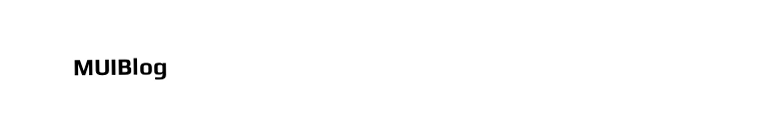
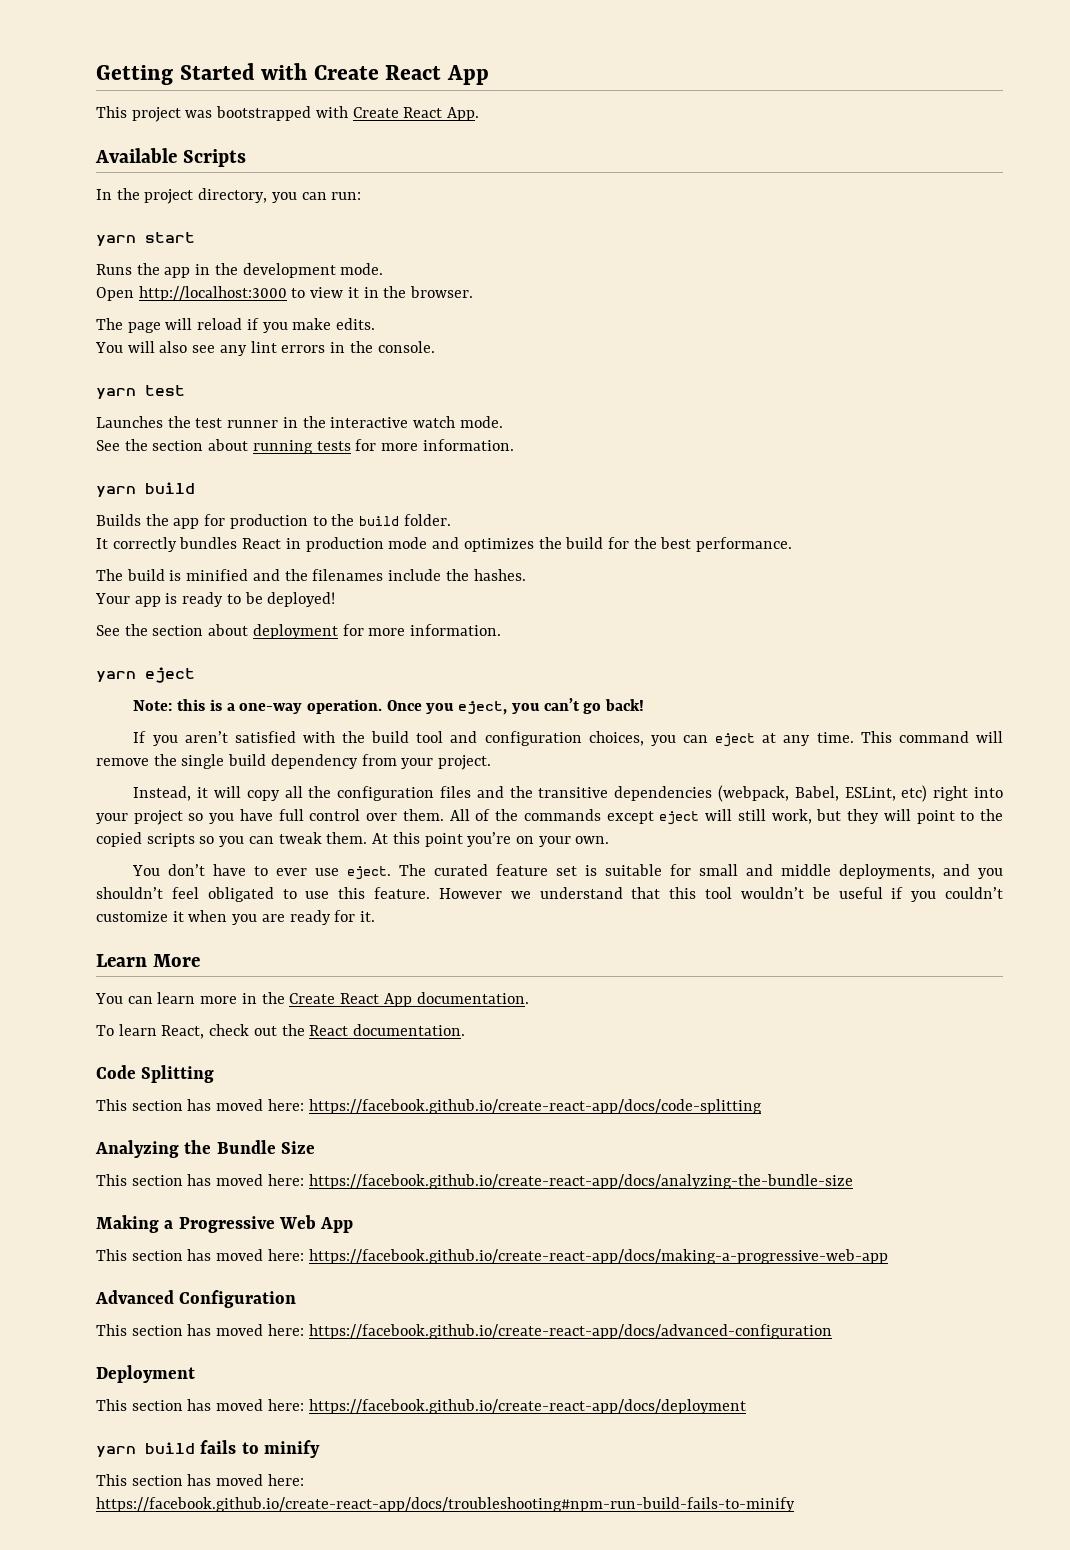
[72,57,168,82] MUIBlog -> [96,63,490,85] [96,106,480,122] [95,148,246,167] [96,188,362,204] [96,232,195,246] [96,263,384,278] [96,286,474,301] [96,318,376,333] [95,341,435,356] [96,385,185,399] [96,416,503,428] [96,439,514,454] [96,482,195,497] [96,514,451,529] [96,537,793,552] [96,569,526,581] [95,592,336,607] [96,624,502,639] [96,667,195,683] [133,698,645,715] [133,731,1003,747] [96,754,492,770] [133,785,1004,802] [96,809,1004,825] [96,832,610,847] [132,864,1003,880] [96,887,1004,902] [96,910,376,925] [96,954,200,967] [95,992,529,1007] [96,1024,466,1039] [96,1065,215,1083] [96,1099,762,1114] [95,1140,315,1158] [96,1174,853,1189] [96,1215,354,1233] [96,1249,888,1264] [95,1290,297,1308] [96,1324,832,1339] [96,1365,195,1383] [96,1399,746,1414] [96,1440,320,1458] [96,1474,304,1486] [96,1497,795,1512] Getting Started with Create React App // This project was bootstrapped with Create React App. // Available Scripts // In the project directory, you can run: // yarn start // Runs the app in the development mode. // Open http://localhost:3000 to view it in the browser. // The page will reload if you make edits. // You will also see any lint errors in the console. // yarn test // Launches the test runner in the interactive watch mode. // See the section about running tests for more information. // yarn build // Builds the app for production to the build folder. // It correctly bundles React in production mode and optimizes the build for the best performance. // The build is minified and the filenames include the hashes. // Your app is ready to be deployed! // See the section about deployment for more information. // yarn eject // Note: this is a one-way operation. Once you eject, you can’t go back! // If you aren’t satisfied with the build tool and configuration choices, you can eject at any time. This command will remove the single build dependency from your project. // Instead, it will copy all the configuration files and the transitive dependencies (webpack, Babel, ESLint, etc) right into your project so you have full control over them. All of the commands except eject will still work, but they will point to the copied scripts so you can tweak them. At this point you’re on your own. // You don’t have to ever use eject. The curated feature set is suitable for small and middle deployments, and you shouldn’t feel obligated to use this feature. However we understand that this tool wouldn’t be useful if you couldn’t customize it when you are ready for it. // Learn More // You can learn more in the Create React App documentation. // To learn React, check out the React documentation. // Code Splitting // This section has moved here: https://facebook.github.io/create-react-app/docs/code-splitting // Analyzing the Bundle Size // This section has moved here: https://facebook.github.io/create-react-app/docs/analyzing-the-bundle-size // Making a Progressive Web App // This section has moved here: https://facebook.github.io/create-react-app/docs/making-a-progressive-web-app // Advanced Configuration // This section has moved here: https://facebook.github.io/create-react-app/docs/advanced-configuration // Deployment // This section has moved here: https://facebook.github.io/create-react-app/docs/deployment // yarn build fails to minify // This section has moved here: https://facebook.github.io/create-react-app/docs/troubleshooting#npm-run-build-fails-to-minify

